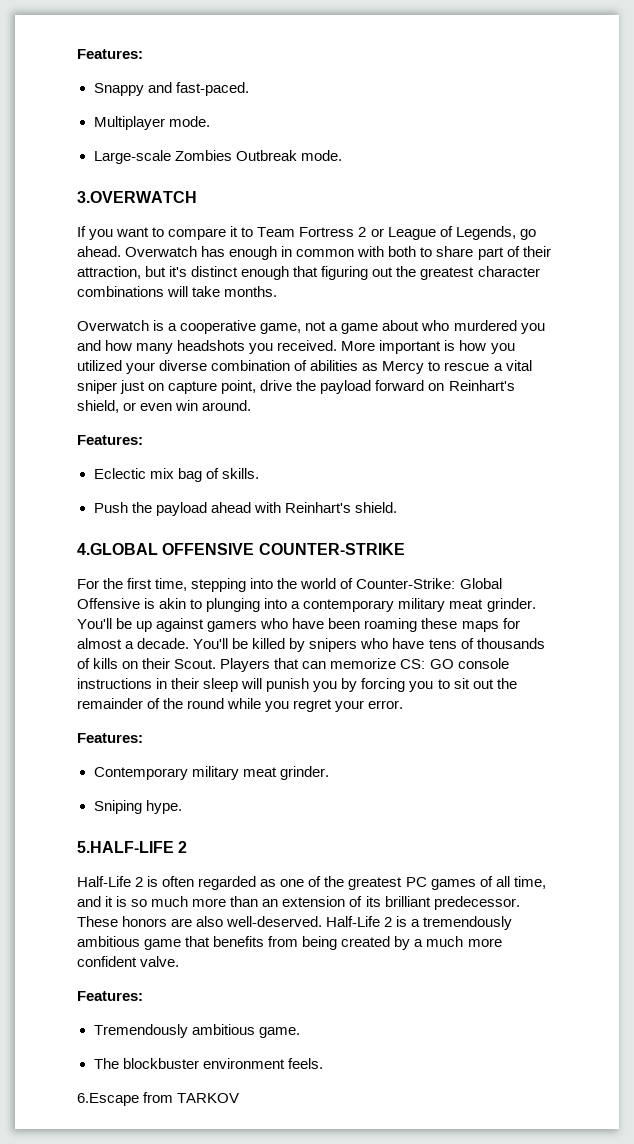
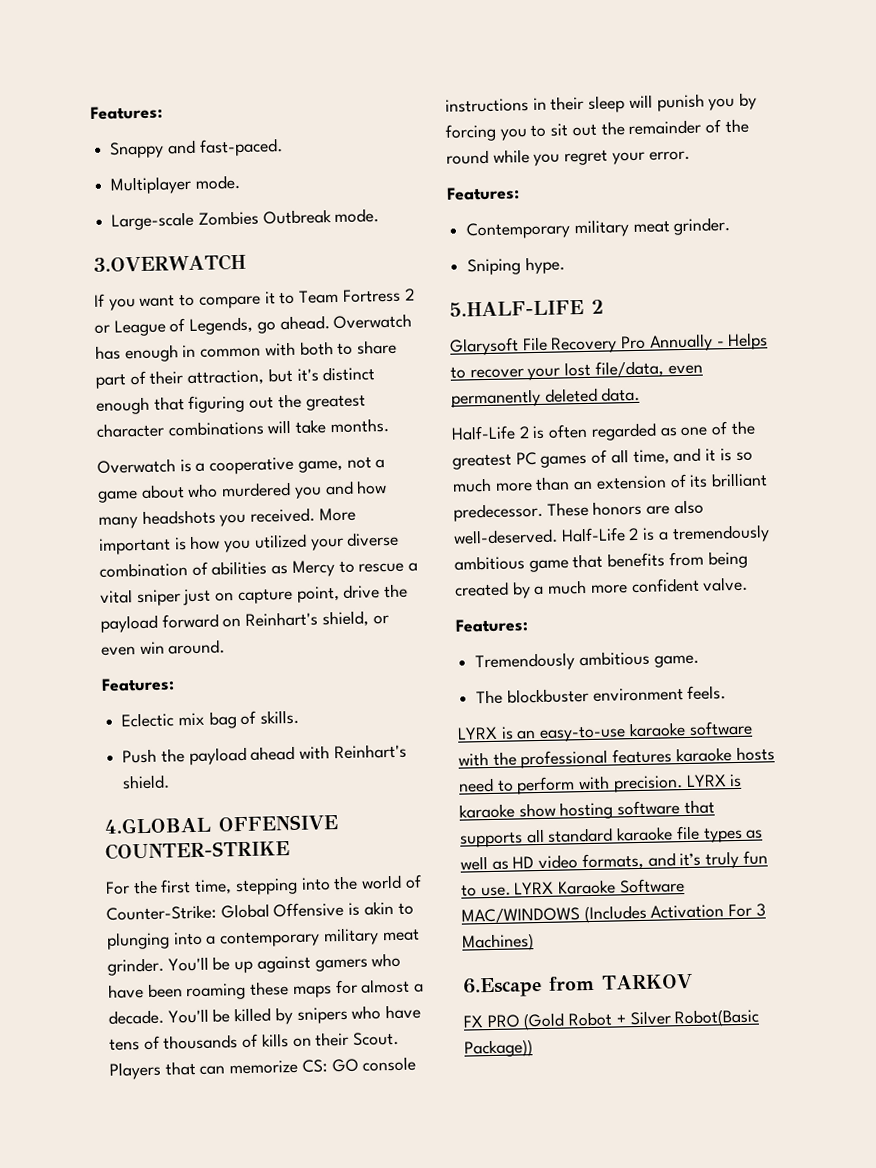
(188, 847) none -> [450,332,769,356] [450,360,703,381] [451,386,641,408] // Glarysoft File Recovery Pro Annually - Helps to recover your lost file/data, even permanently deleted data.
[77,1092,240,1106] 6.Escape from TARKOV -> [457,720,753,742] [458,746,775,769] [458,773,743,795] [459,799,715,820] [460,825,764,848] [460,850,768,871] [461,878,685,897] [461,903,766,924] [462,933,534,952] [462,973,693,998] [463,1008,761,1031] [464,1039,533,1058] LYRX is an easy-to-use karaoke software with the professional features karaoke hosts need to perform with precision. LYRX is karaoke show hosting software that supports all standard karaoke file types as well as HD video formats, and it’s truly fun to use. LYRX Karaoke Software MAC/WINDOWS (Includes Activation For 3 Machines) // 6.Escape from TARKOV // FX PRO (Gold Robot + Silver Robot(Basic Package))

